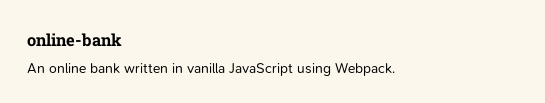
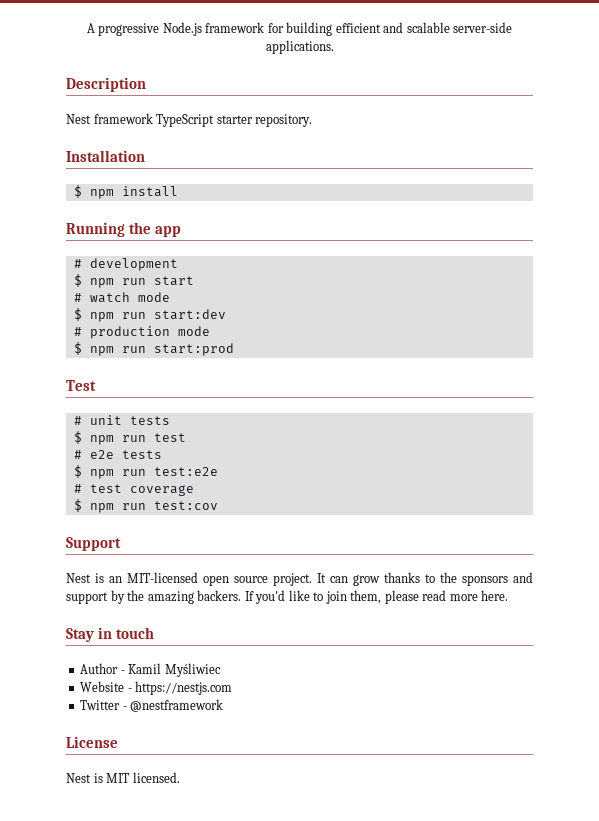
[27,33,122,47] [27,62,395,76] online-bank // An online bank written in vanilla JavaScript using Webpack. -> [86,22,513,36] [265,40,334,54] [66,77,146,92] [66,113,313,127] [66,150,145,162] [73,185,178,199] [66,222,181,237] [73,258,178,271] [73,274,194,288] [73,292,170,303] [73,308,226,322] [73,326,210,339] [73,342,234,356] [66,380,96,391] [73,415,170,425] [73,431,186,445] [73,450,162,459] [73,465,218,479] [73,484,194,496] [73,499,218,513] [66,537,121,551] [66,572,533,586] [66,590,509,604] [66,627,154,642] [80,663,221,677] [80,681,233,695] [80,699,224,712] [66,736,118,748] [66,772,180,783] A progressive Node.js framework for building efficient and scalable server-side applications. // Description // Nest framework TypeScript starter repository. // Installation // $ npm install // Running the app // # development // $ npm run start // # watch mode // $ npm run start:dev // # production mode // $ npm run start:prod // Test // # unit tests // $ npm run test // # e2e tests // $ npm run test:e2e // # test coverage // $ npm run test:cov // Support // Nest is an MIT-licensed open source project. It can grow thanks to the sponsors and support by the amazing backers. If you'd like to join them, please read more here. // Stay in touch // Author - Kamil Myśliwiec // Website - https://nestjs.com // Twitter - @nestframework // License // Nest is MIT licensed.

